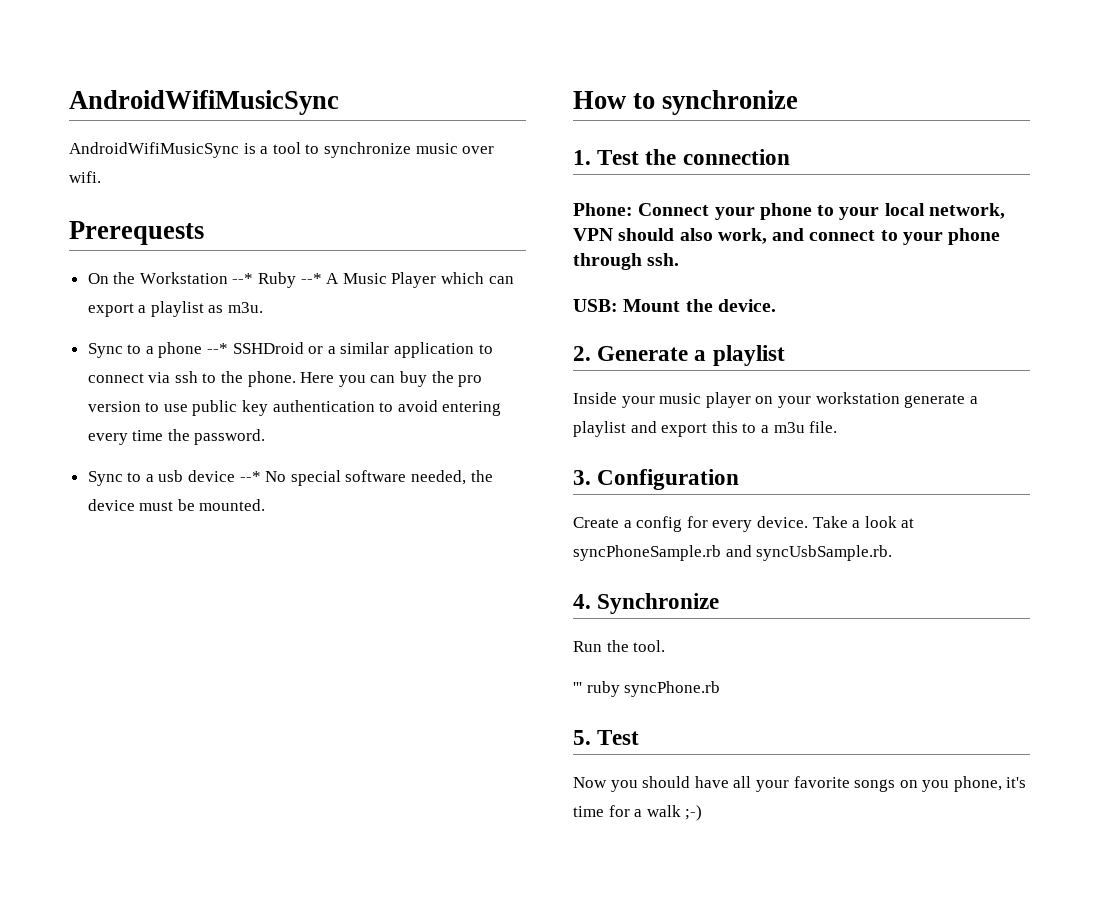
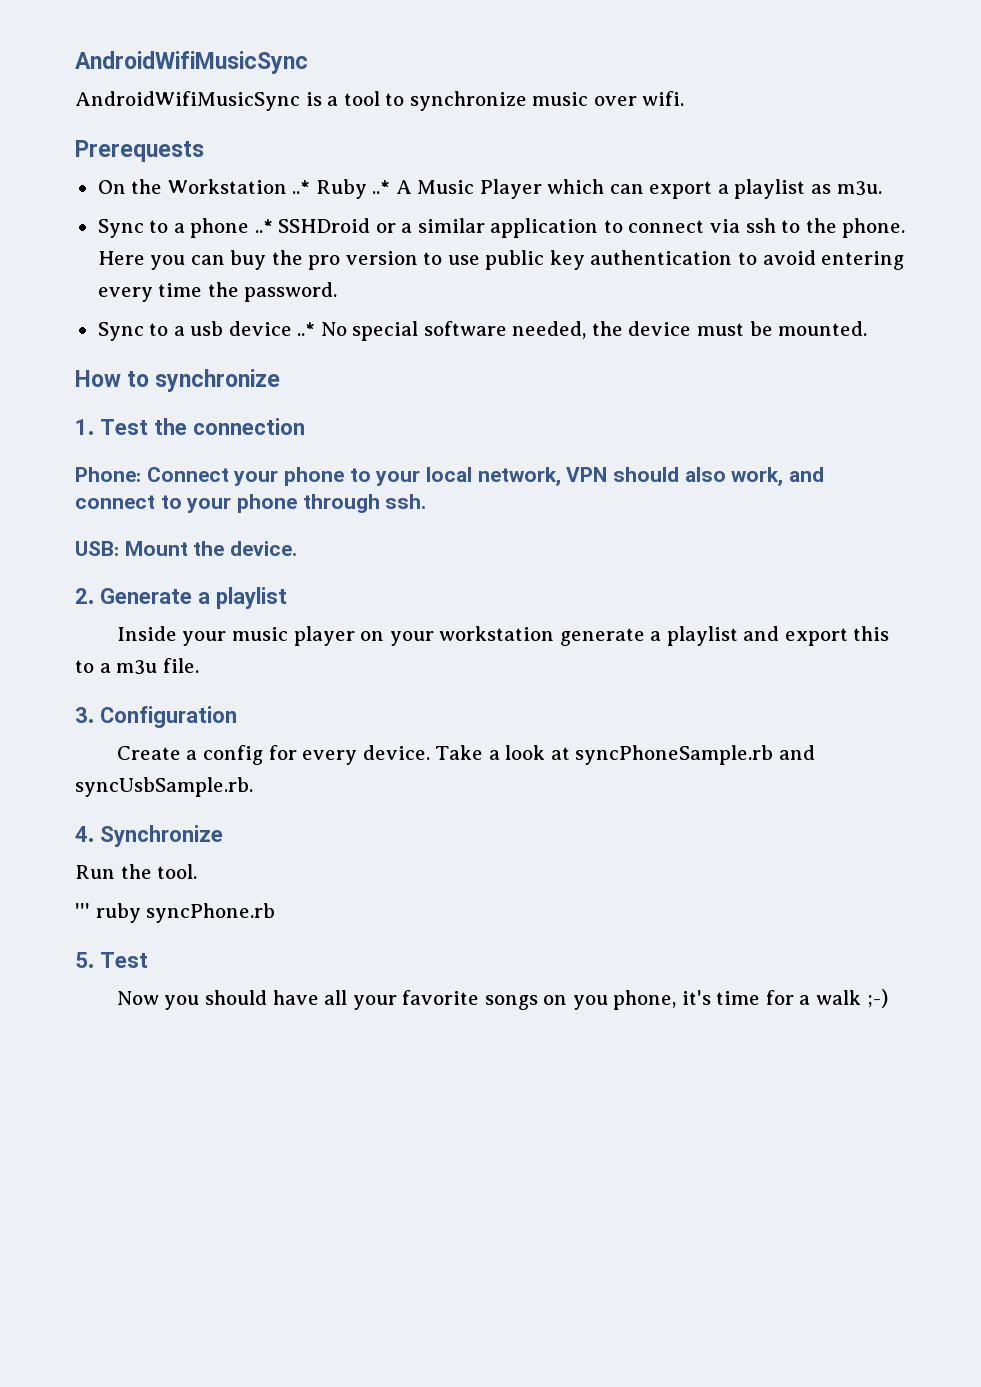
[232,272,322,288] --* Ruby --* -> [292,179,391,199] ..* Ruby ..*
[207,343,229,354] --* -> [254,219,273,233] ..*
[239,471,261,482] --* -> [297,322,316,336] ..*

